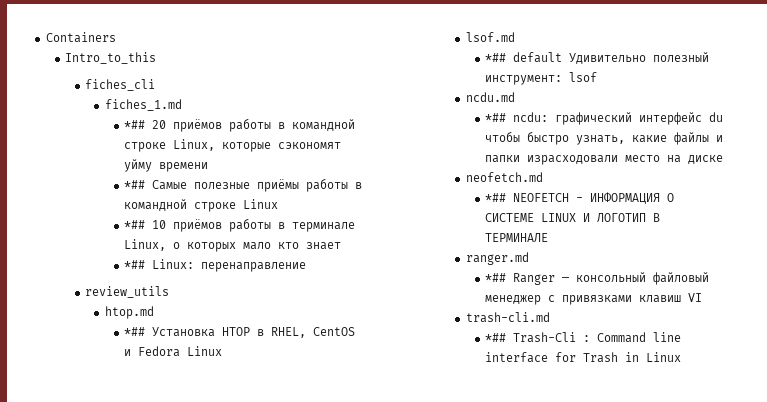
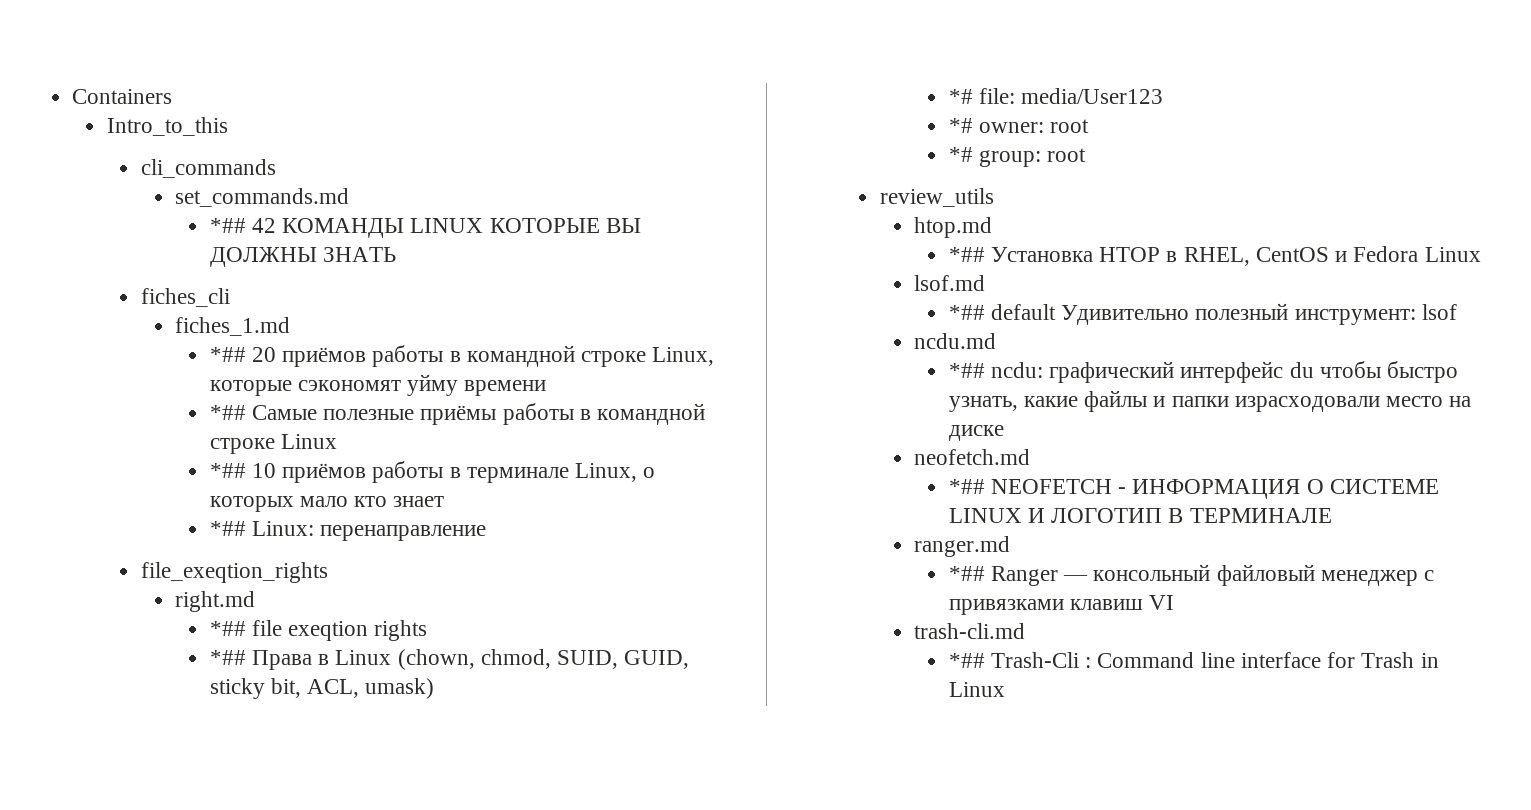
(157, 58) none -> [141,159,277,178] [175,188,350,207] [209,218,641,238] [209,247,397,267] // cli_commands // set_commands.md // *## 42 КОМАНДЫ LINUX КОТОРЫЕ ВЫ ДОЛЖНЫ ЗНАТЬ
(307, 267) none -> [141,562,329,583] [175,591,256,612] [209,620,428,641] [209,649,690,670] [209,678,435,699] [948,88,1164,104] [948,118,1090,133] [948,147,1087,167] // file_exeqtion_rights // right.md // *## file exeqtion rights // *## Права в Linux (chown, chmod, SUID, GUID, sticky bit, ACL, umask) // *# file: media/User123 // *# owner: root // *# group: root

